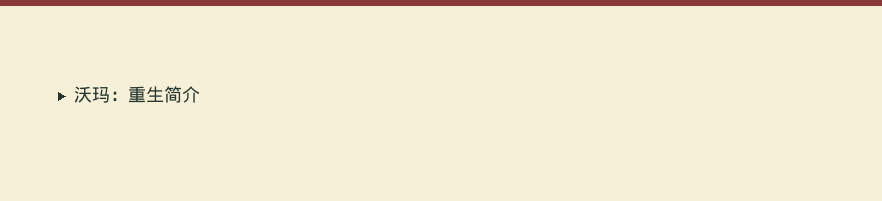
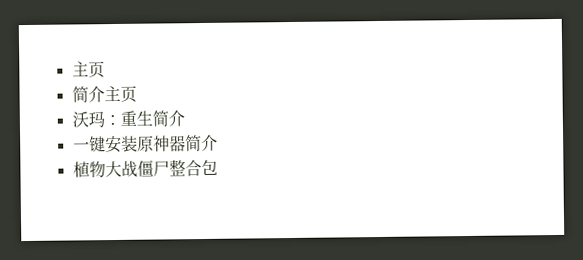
(73, 94) none -> [71,61,105,79] [71,85,137,103] 主页 // 简介主页 //
(200, 94) none -> [72,134,218,154] [72,159,218,179] // 一键安装原神器简介 // 植物大战僵尸整合包

